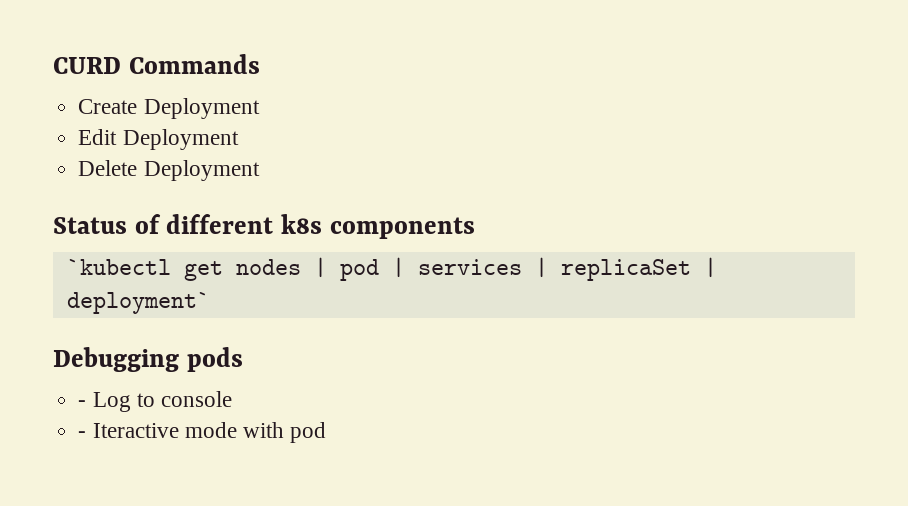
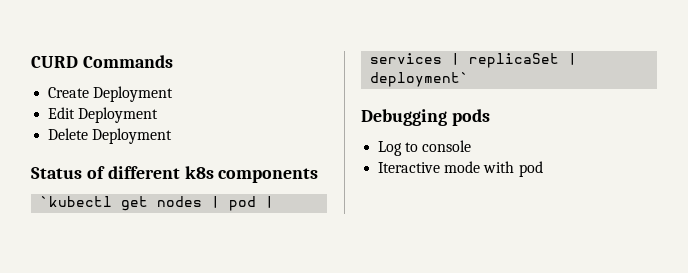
[78,400,87,407] - -> (490, 117) none
[78,431,87,438] - -> (472, 146) none

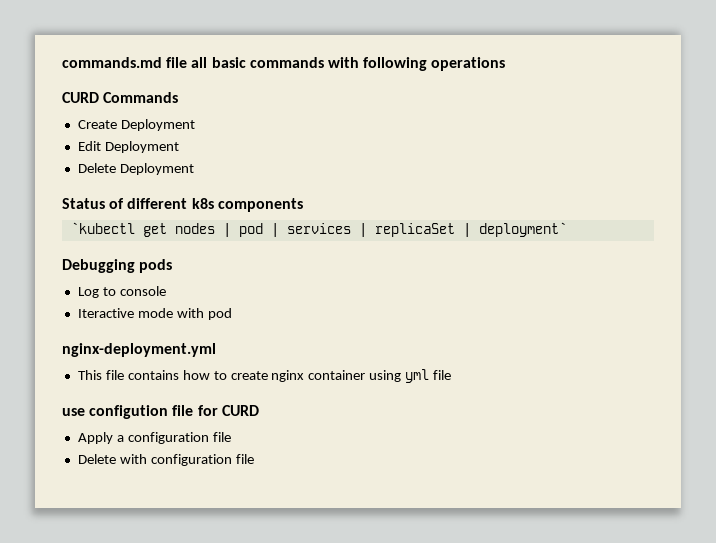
(31, 62) none -> [62,57,506,71] commands.md file all basic commands with following operations //
(543, 169) none -> [62,343,216,357] [77,369,452,383] [62,405,259,419] [77,432,231,444] [77,454,254,466] // nginx-deployment.yml // This file contains how to create nginx container using yml file // use configution file for CURD // Apply a configuration file // Delete with configuration file

